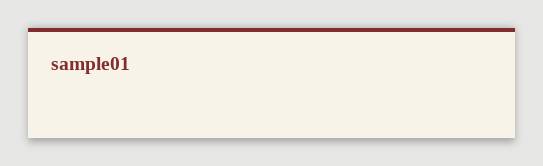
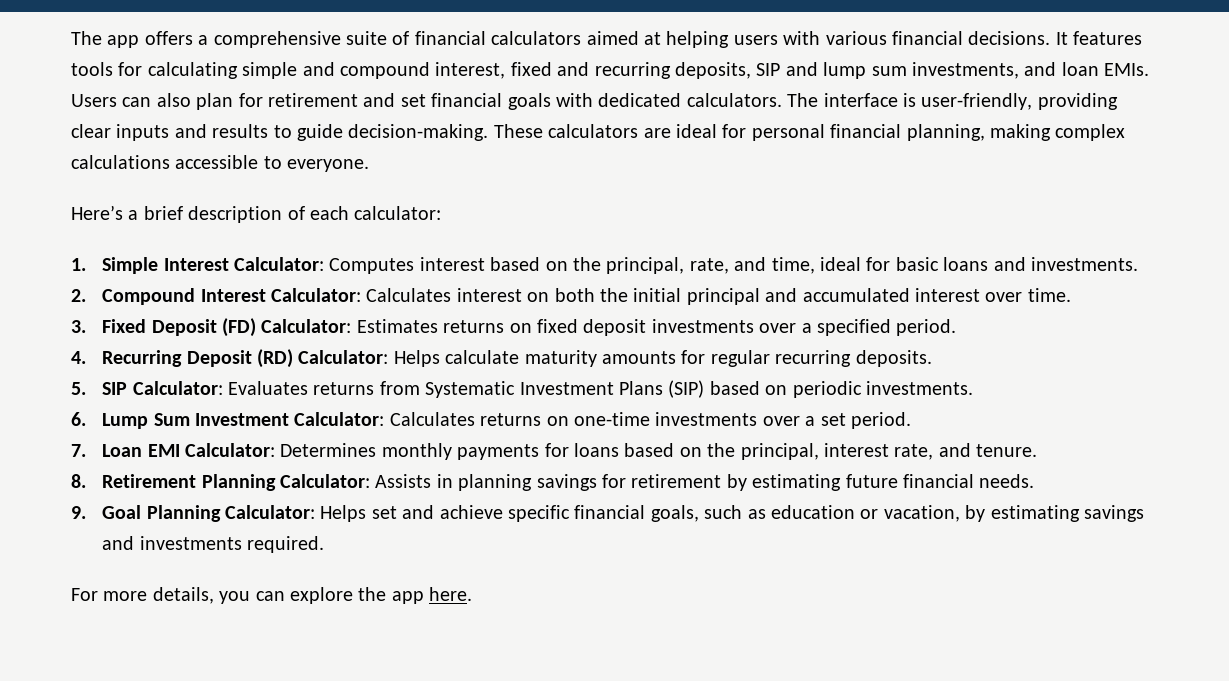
[51,57,130,74] sample01 -> [71,31,1143,48] [71,62,1150,79] [71,93,1118,110] [71,124,1126,141] [71,155,370,172] [71,205,442,223] [71,257,1138,274] [71,288,1071,305] [71,318,957,337] [71,349,932,368] [71,380,973,398] [71,412,911,429] [71,443,1038,460] [71,474,1035,491] [71,505,1144,522] [102,536,324,553] [71,587,473,604] The app offers a comprehensive suite of financial calculators aimed at helping users with various financial decisions. It features tools for calculating simple and compound interest, fixed and recurring deposits, SIP and lump sum investments, and loan EMIs. Users can also plan for retirement and set financial goals with dedicated calculators. The interface is user-friendly, providing clear inputs and results to guide decision-making. These calculators are ideal for personal financial planning, making complex calculations accessible to everyone. // Here’s a brief description of each calculator: // 1. Simple Interest Calculator: Computes interest based on the principal, rate, and time, ideal for basic loans and investments. // 2. Compound Interest Calculator: Calculates interest on both the initial principal and accumulated interest over time. // 3. Fixed Deposit (FD) Calculator: Estimates returns on fixed deposit investments over a specified period. // 4. Recurring Deposit (RD) Calculator: Helps calculate maturity amounts for regular recurring deposits. // 5. SIP Calculator: Evaluates returns from Systematic Investment Plans (SIP) based on periodic investments. // 6. Lump Sum Investment Calculator: Calculates returns on one-time investments over a set period. // 7. Loan EMI Calculator: Determines monthly payments for loans based on the principal, interest rate, and tenure. // 8. Retirement Planning Calculator: Assists in planning savings for retirement by estimating future financial needs. // 9. Goal Planning Calculator: Helps set and achieve specific financial goals, such as education or vacation, by estimating savings and investments required. // For more details, you can explore the app here.

